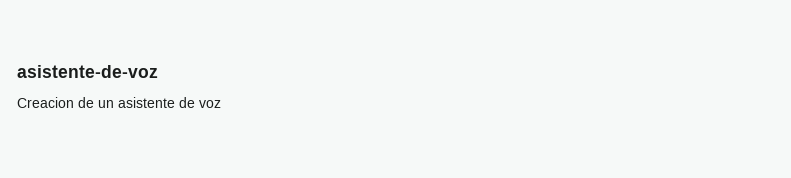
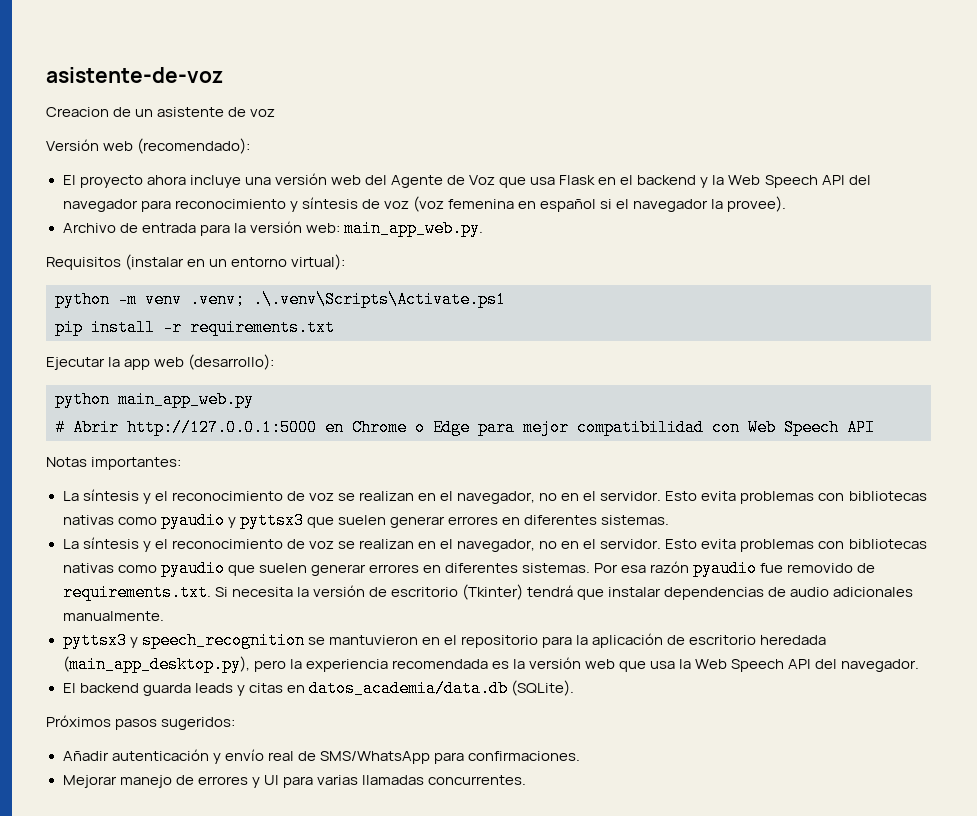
(221, 104) none -> [46,138,251,154] [62,173,871,188] [62,196,787,212] [62,220,483,237] [46,254,346,270] [55,291,506,308] [55,319,335,336] [46,354,275,370] [55,391,254,408] [55,419,875,436] [46,457,182,470] [62,489,927,504] [62,512,670,529] [62,537,927,552] [62,560,876,577] [62,584,914,601] [62,611,164,621] [62,632,827,649] [62,656,920,673] [62,680,574,697] [46,715,236,730] [62,749,580,764] [62,775,526,788] // Versión web (recomendado): // El proyecto ahora incluye una versión web del Agente de Voz que usa Flask en el backend y la Web Speech API del navegador para reconocimiento y síntesis de voz (voz femenina en español si el navegador la provee). // Archivo de entrada para la versión web: main_app_web.py. // Requisitos (instalar en un entorno virtual): // python -m venv .venv; .\.venv\Scripts\Activate.ps1 // pip install -r requirements.txt // Ejecutar la app web (desarrollo): // python main_app_web.py // # Abrir http://127.0.0.1:5000 en Chrome o Edge para mejor compatibilidad con Web Speech API // Notas importantes: // La síntesis y el reconocimiento de voz se realizan en el navegador, no en el servidor. Esto evita problemas con bibliotecas nativas como pyaudio y pyttsx3 que suelen generar errores en diferentes sistemas. // La síntesis y el reconocimiento de voz se realizan en el navegador, no en el servidor. Esto evita problemas con bibliotecas nativas como pyaudio que suelen generar errores en diferentes sistemas. Por esa razón pyaudio fue removido de requirements.txt. Si necesita la versión de escritorio (Tkinter) tendrá que instalar dependencias de audio adicionales manualmente. // pyttsx3 y speech_recognition se mantuvieron en el repositorio para la aplicación de escritorio heredada (main_app_desktop.py), pero la experiencia recomendada es la versión web que usa la Web Speech API del navegador. // El backend guarda leads y citas en datos_academia/data.db (SQLite). // Próximos pasos sugeridos: // Añadir autenticación y envío real de SMS/WhatsApp para confirmaciones. // Mejorar manejo de errores y UI para varias llamadas concurrentes.

